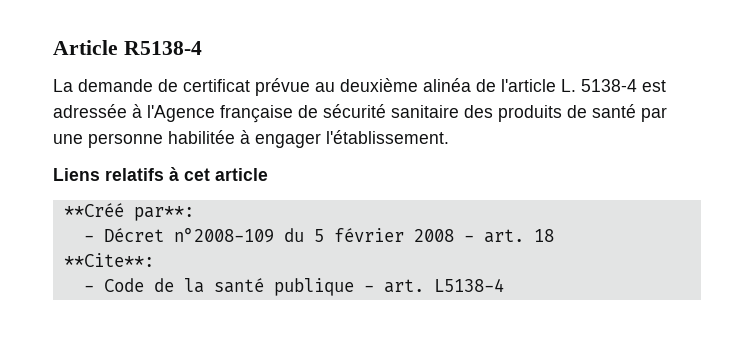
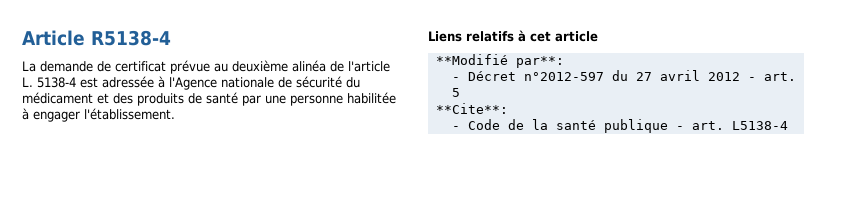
[220,105,293,123] française -> [221,77,274,88] nationale
[391,105,459,118] sanitaire -> [346,77,360,88] [22,92,109,104] du médicament et
[63,203,124,217] **Créé -> [435,54,508,65] **Modifié
[173,227,554,243] n°2008-109 du 5 février 2008 - art. 18 -> [523,70,796,81] [451,88,460,97] n°2012-597 du 27 avril 2012 - art. 5

